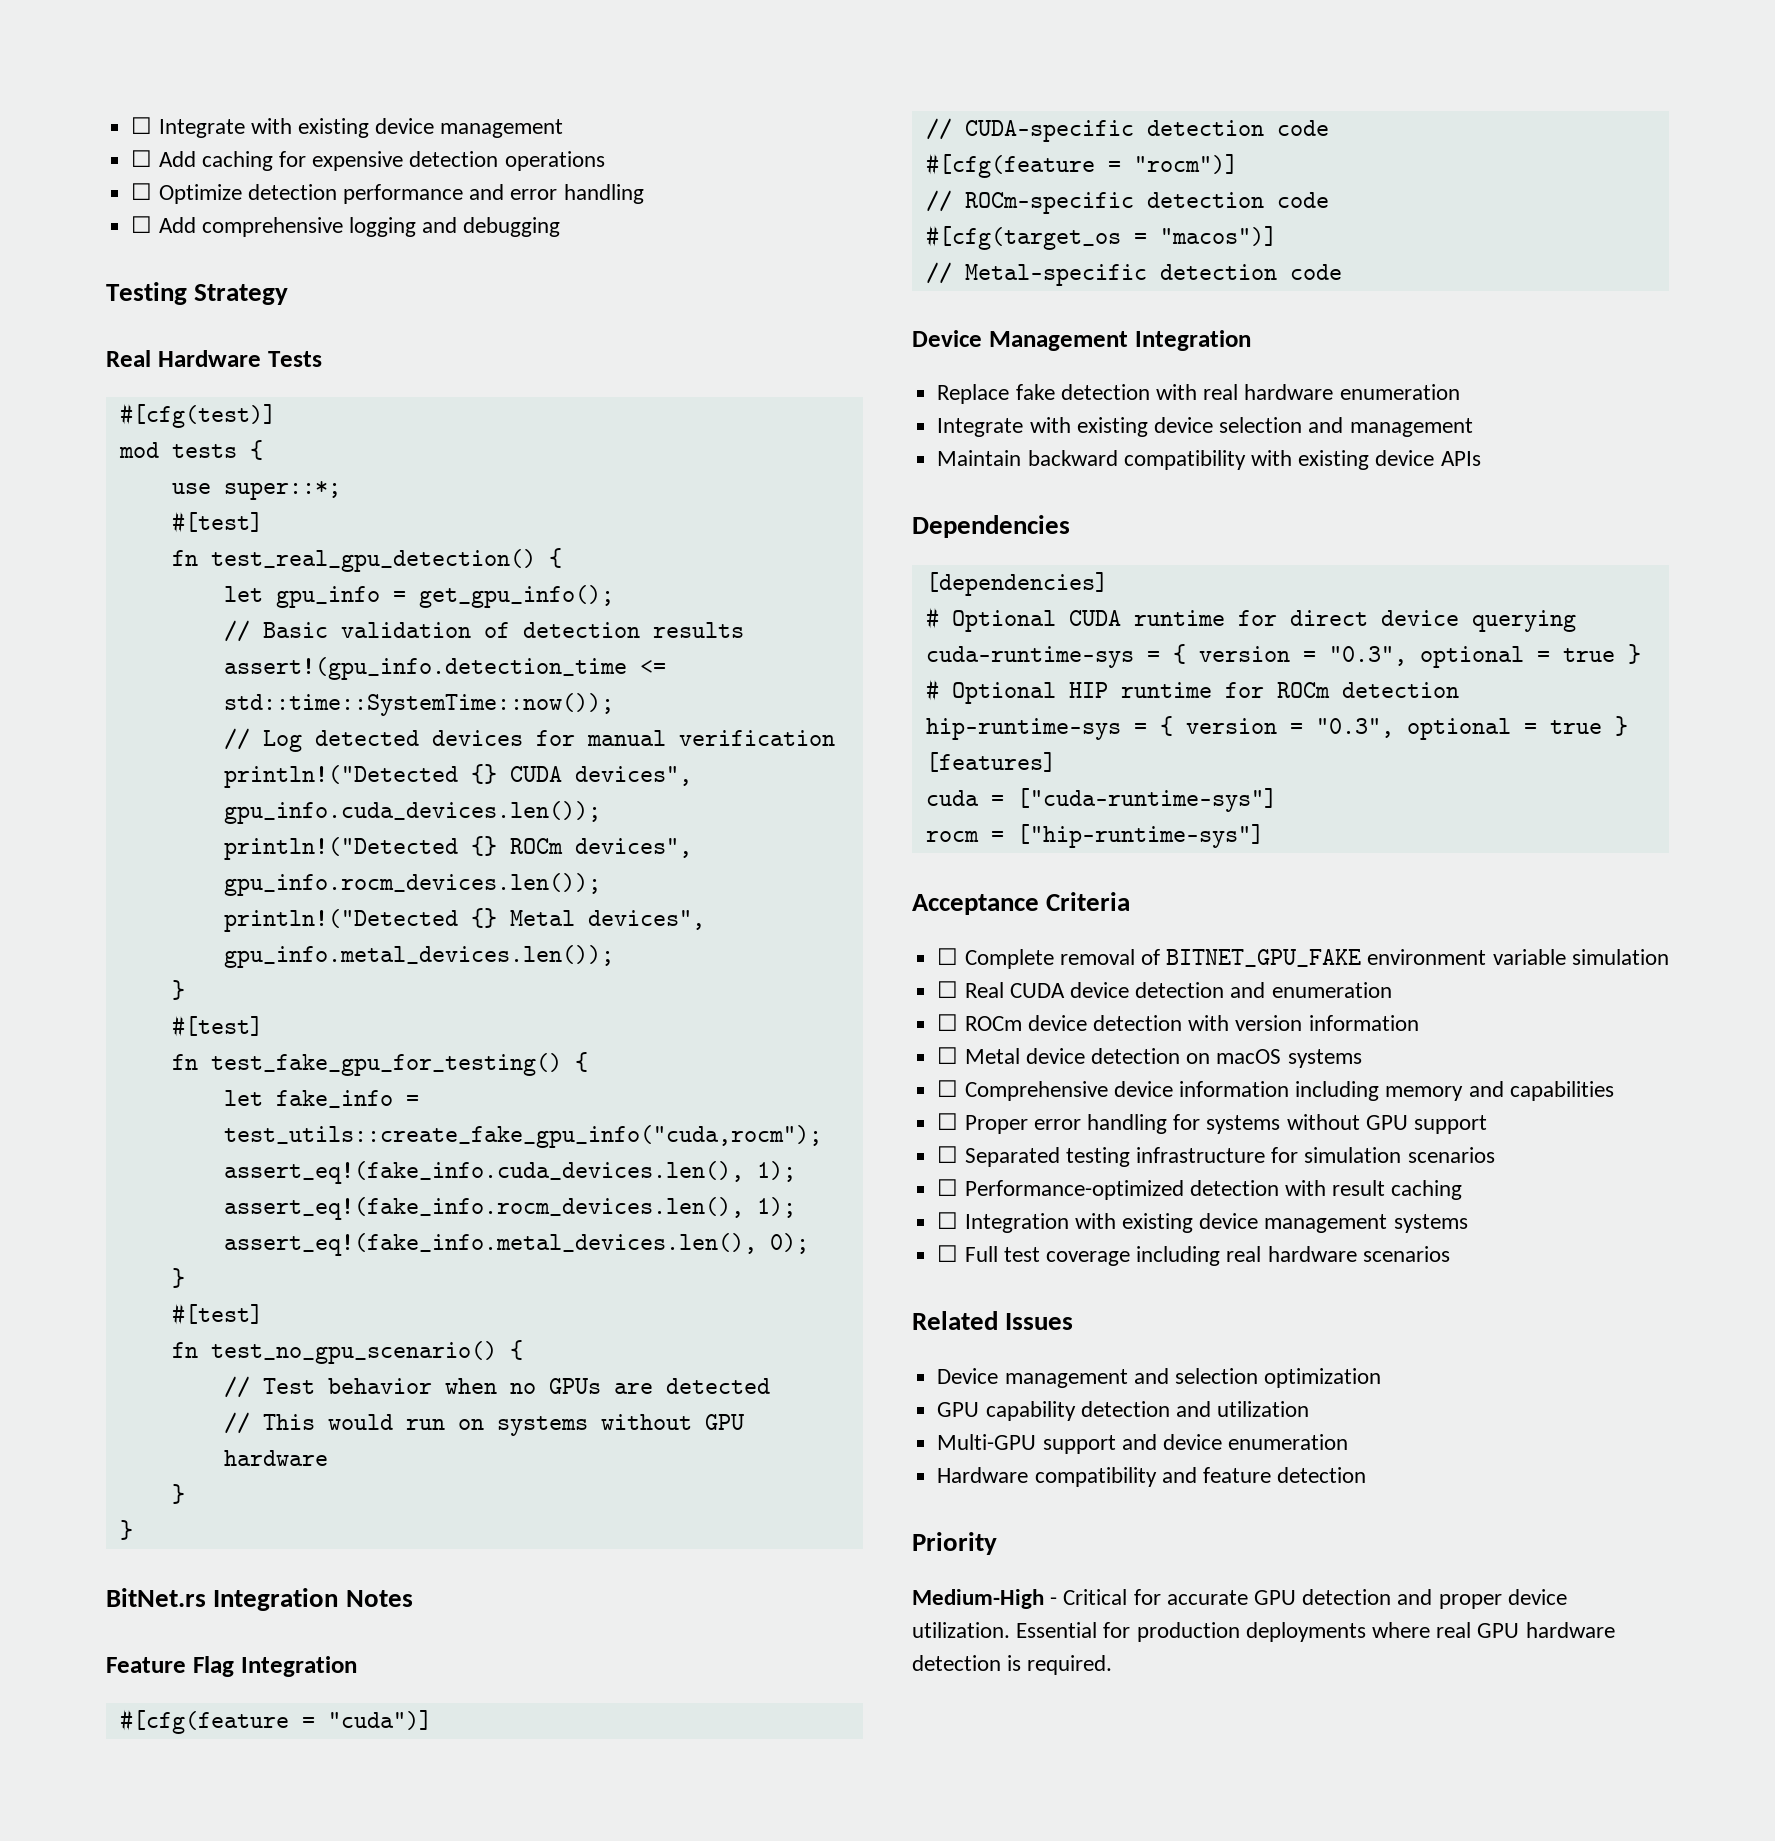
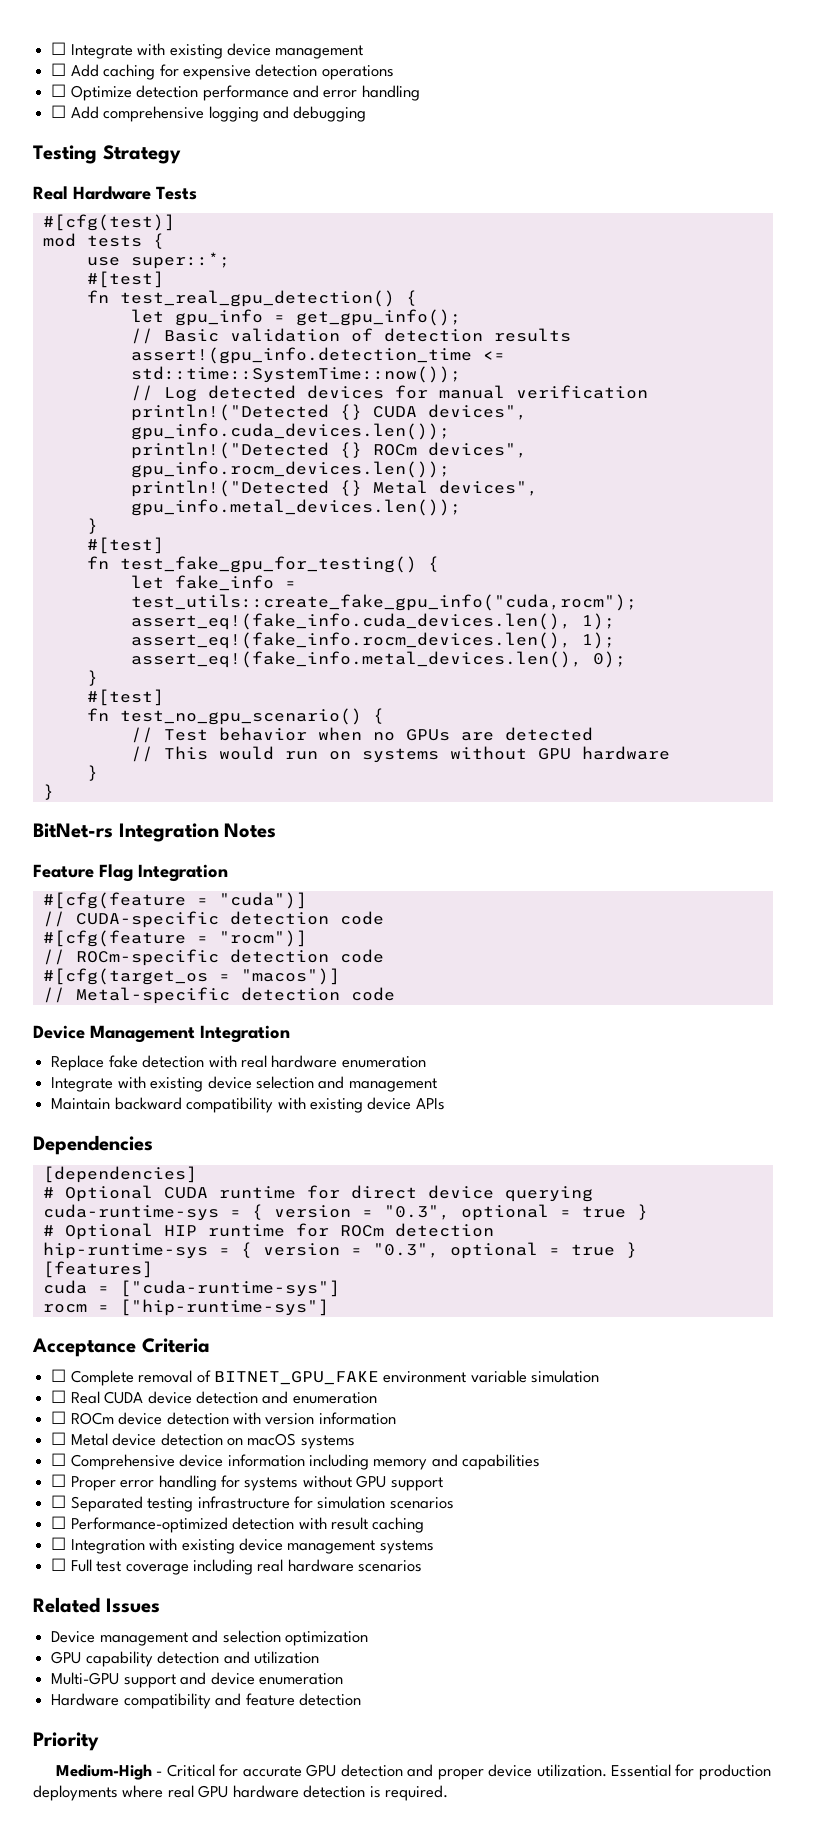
[106,1588,206,1607] BitNet.rs -> [33,823,113,838] BitNet-rs

